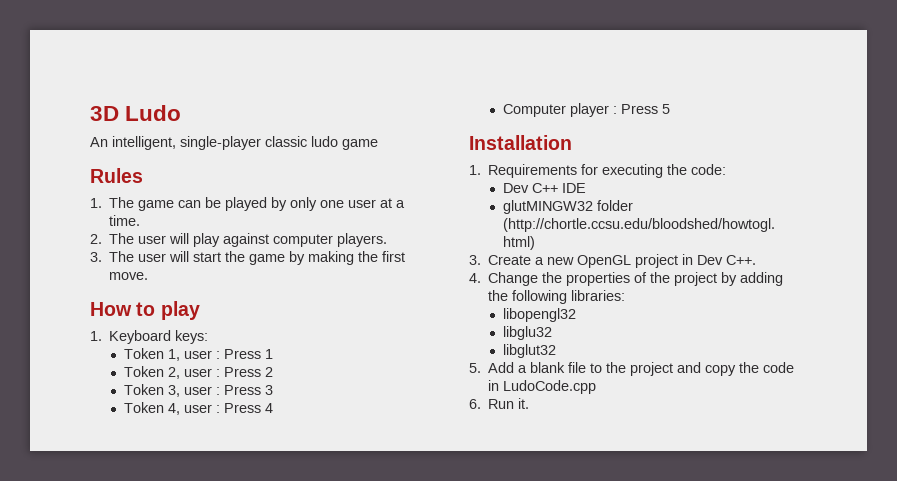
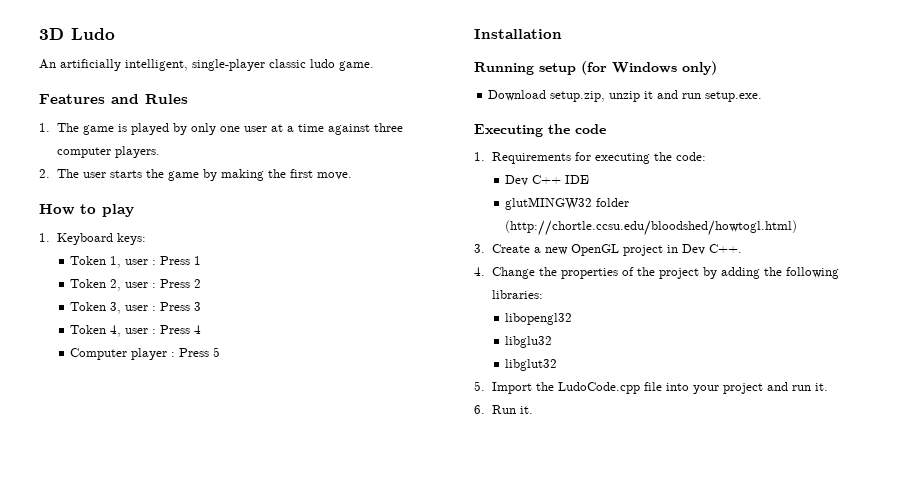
(108, 142) none -> [60,59,121,71] artificially
[342,139,378,150] game // -> [339,61,374,71] [39,94,139,104] game. // Features and
[178,197,222,208] can be -> [117,124,127,132] is
[109,215,141,226] [90,233,270,247] time. // 2. The user will play against -> [297,123,403,135] time against three
[90,251,222,262] 3. The user will start -> [39,169,142,178] 2. The user starts
(572, 142) none -> [474,61,717,75] [488,90,763,102] [474,124,606,137] // Running setup (for Windows only) // Download setup.zip, unzip it and run setup.exe. // Executing the code
[488,362,795,376] [488,380,597,394] Add a blank file to the project and copy the code in LudoCode.cpp -> [491,382,828,394] Import the LudoCode.cpp file into your project and run it.

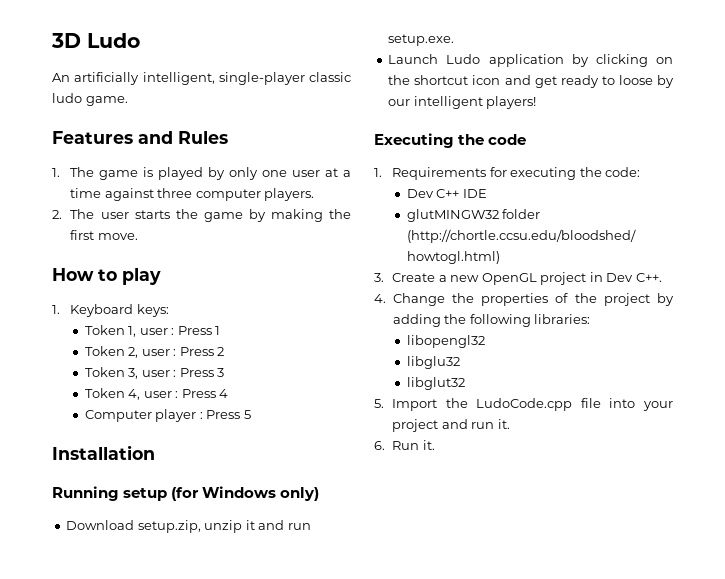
(763, 96) none -> [388,54,673,67] [388,75,674,88] [388,96,537,109] // Launch Ludo application by clicking on the shortcut icon and get ready to loose by our intelligent players!

